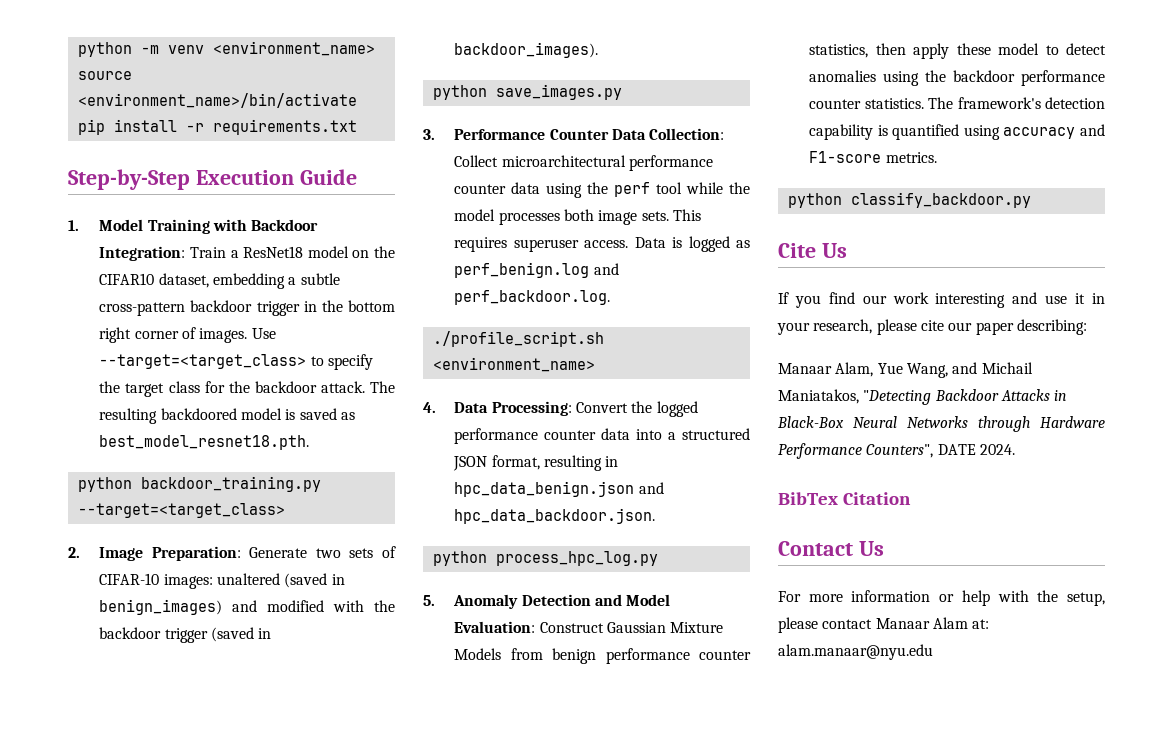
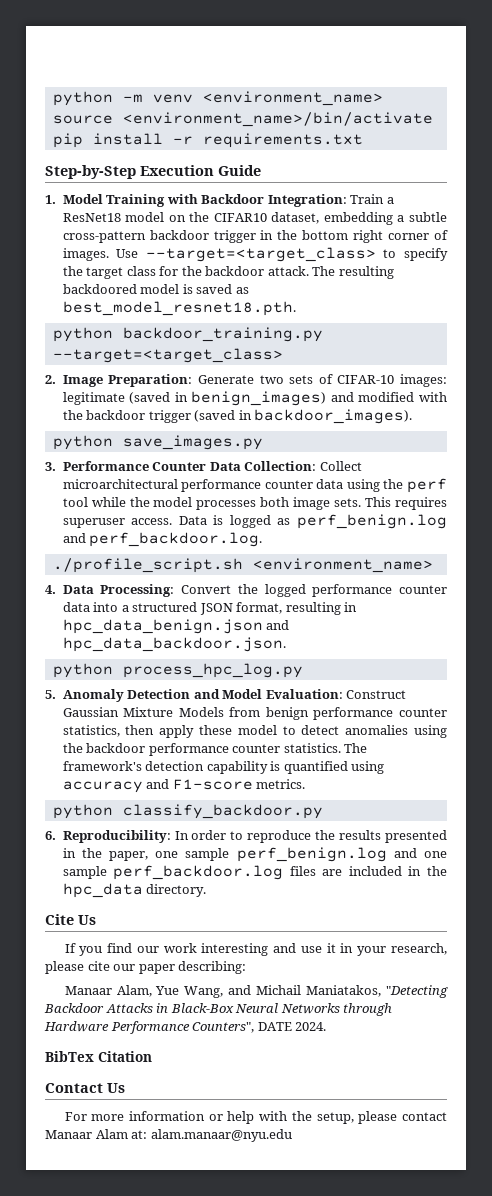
[216,573,280,585] unaltered -> [62,392,125,405] legitimate
(1031, 200) none -> [45,830,447,843] [62,847,447,862] [62,865,447,880] [62,883,207,898] // 6. Reproducibility: In order to reproduce the results presented in the paper, one sample perf_benign.log and one sample perf_backdoor.log files are included in the hpc_data directory.

